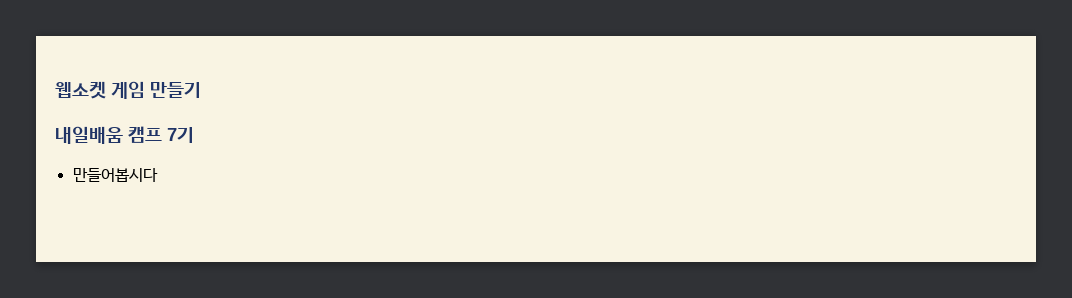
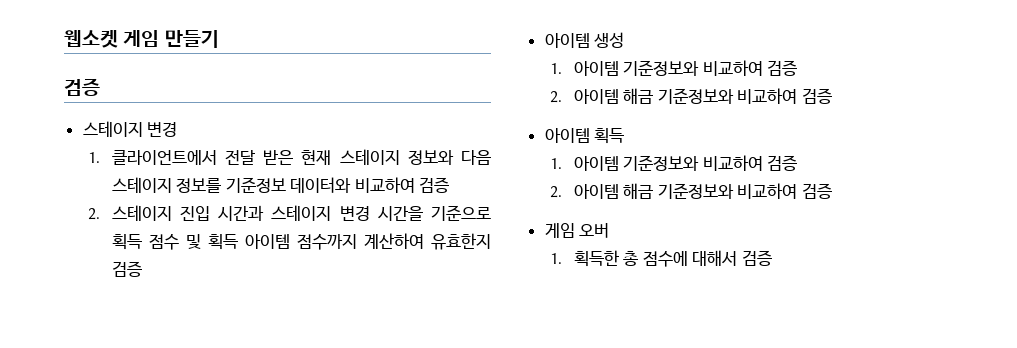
[55,126,194,144] [72,168,158,182] 내일배움 캠프 7기 // 만들어봅시다 -> [64,78,100,96] [82,121,178,137] [87,149,491,165] [111,177,450,193] [87,205,491,221] [111,233,491,250] [111,261,142,277] [544,32,625,48] [549,60,798,76] [549,88,832,104] [544,128,625,144] [549,155,798,171] [549,183,832,199] [544,223,610,238] [549,250,772,267] 검증 // 스테이지 변경 // 1. 클라이언트에서 전달 받은 현재 스테이지 정보와 다음 스테이지 정보를 기준정보 데이터와 비교하여 검증 // 2. 스테이지 진입 시간과 스테이지 변경 시간을 기준으로 획득 점수 및 획득 아이템 점수까지 계산하여 유효한지 검증 // 아이템 생성 // 1. 아이템 기준정보와 비교하여 검증 // 2. 아이템 해금 기준정보와 비교하여 검증 // 아이템 획득 // 1. 아이템 기준정보와 비교하여 검증 // 2. 아이템 해금 기준정보와 비교하여 검증 // 게임 오버 // 1. 획득한 총 점수에 대해서 검증

